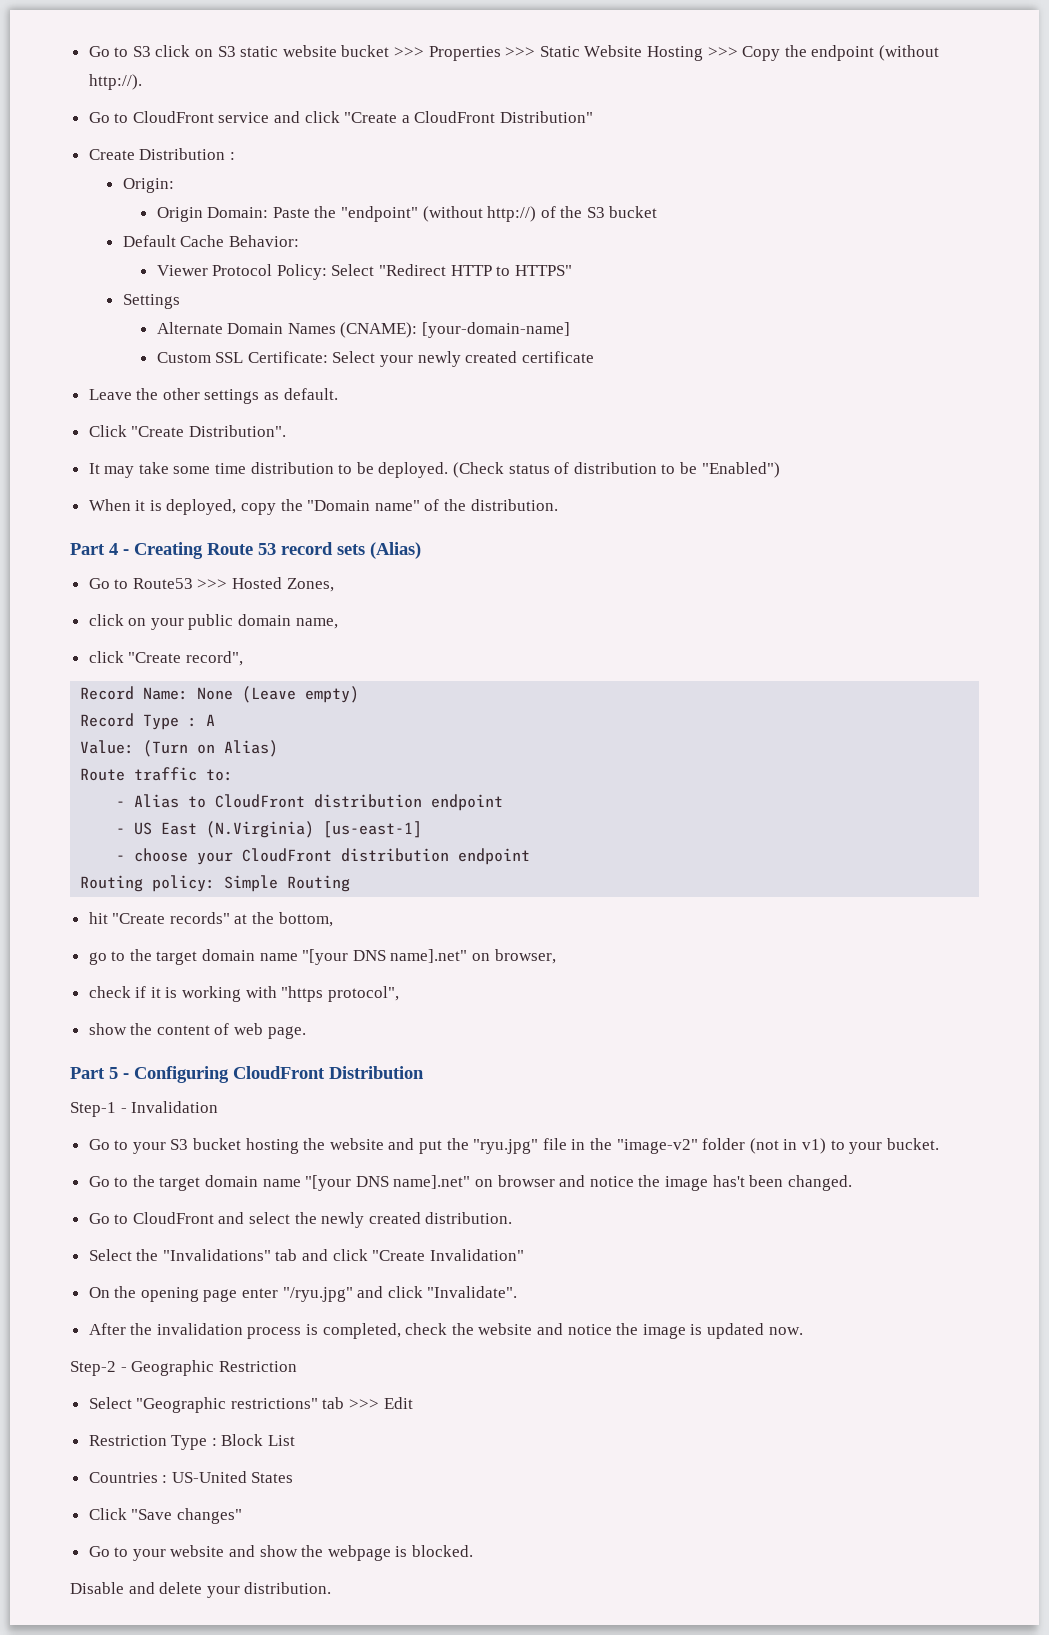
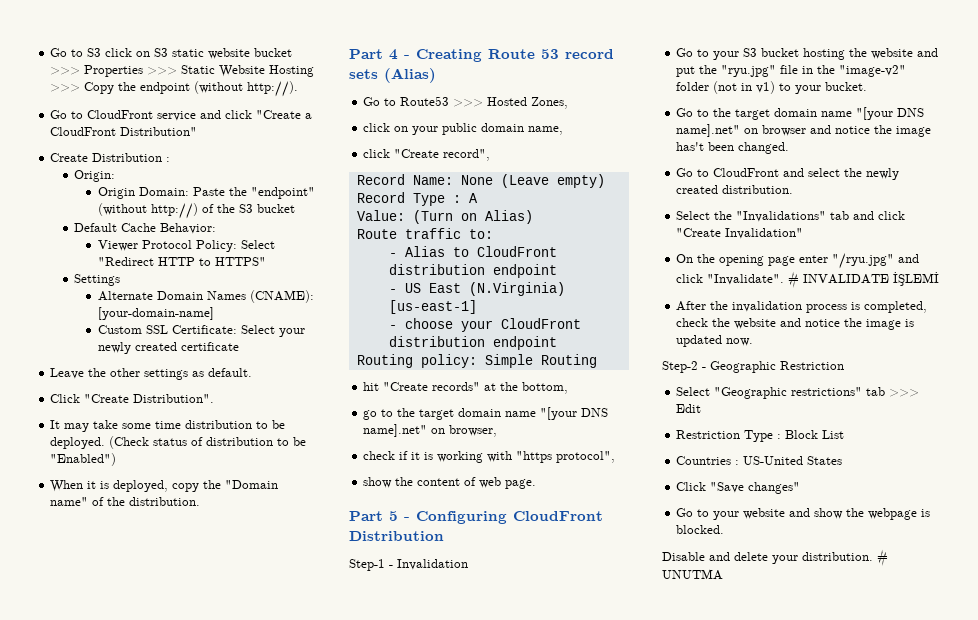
(518, 1292) none -> [788,271,940,288] # INVALIDATE İŞLEMİ
(332, 1588) none -> [877,549,888,566] [662,569,723,580] # UNUTMA

